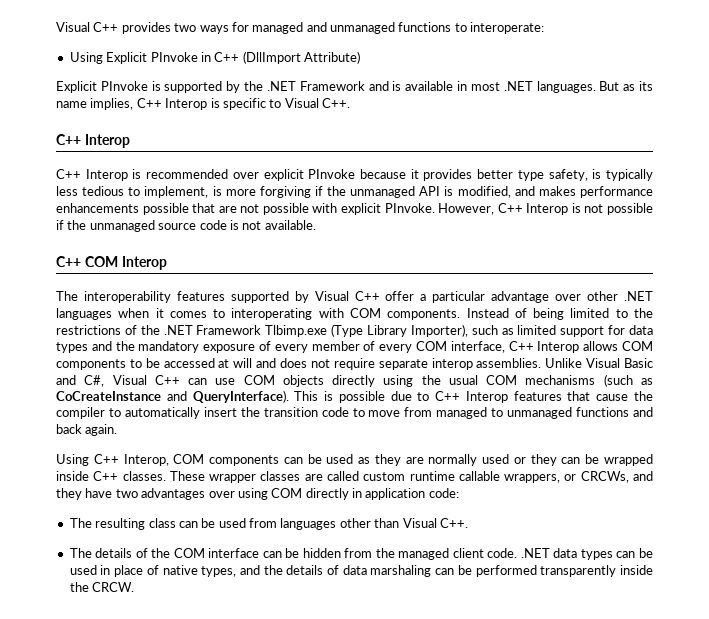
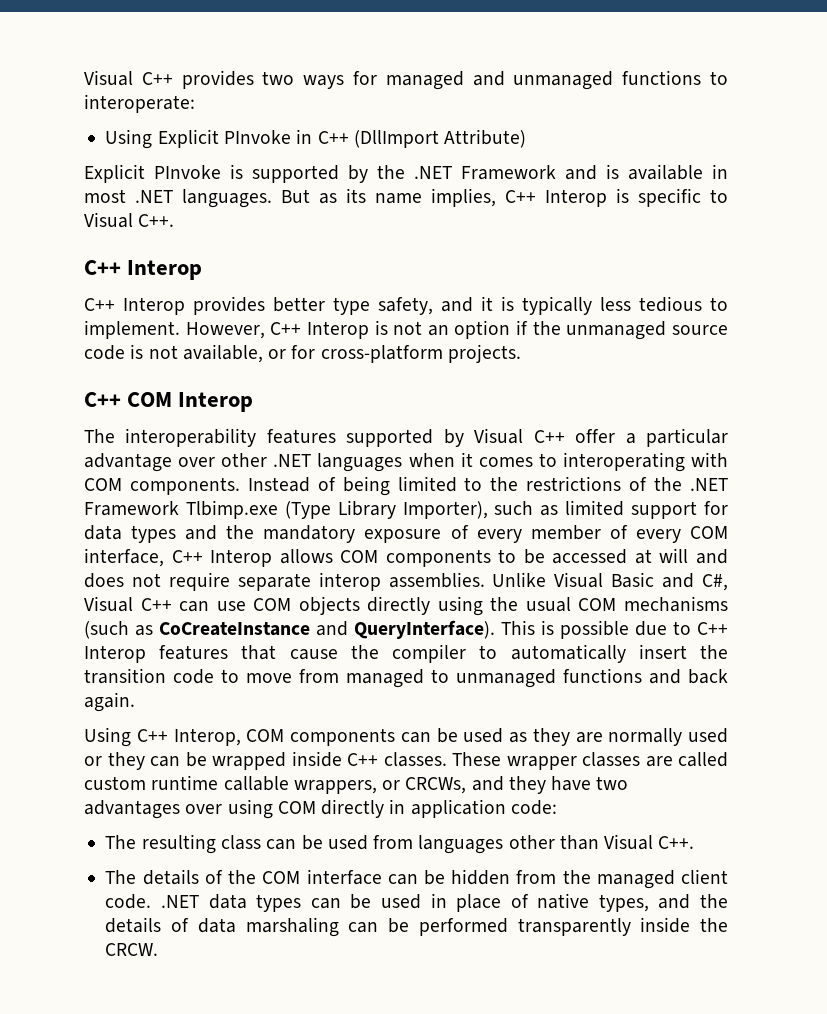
[132,169,419,181] is recommended over explicit PInvoke because it -> (185, 306) none
(588, 175) none -> [441,296,493,312] and it
[144,186,653,198] [56,203,435,215] implement, is more forgiving if the unmanaged API is modified, and makes performance enhancements possible that are not possible with explicit PInvoke. -> [84,320,180,339] implement.
[606,203,653,215] possible -> [427,320,511,339] an option
[264,220,316,230] available. -> [182,344,521,363] available, or for cross-platform projects.

